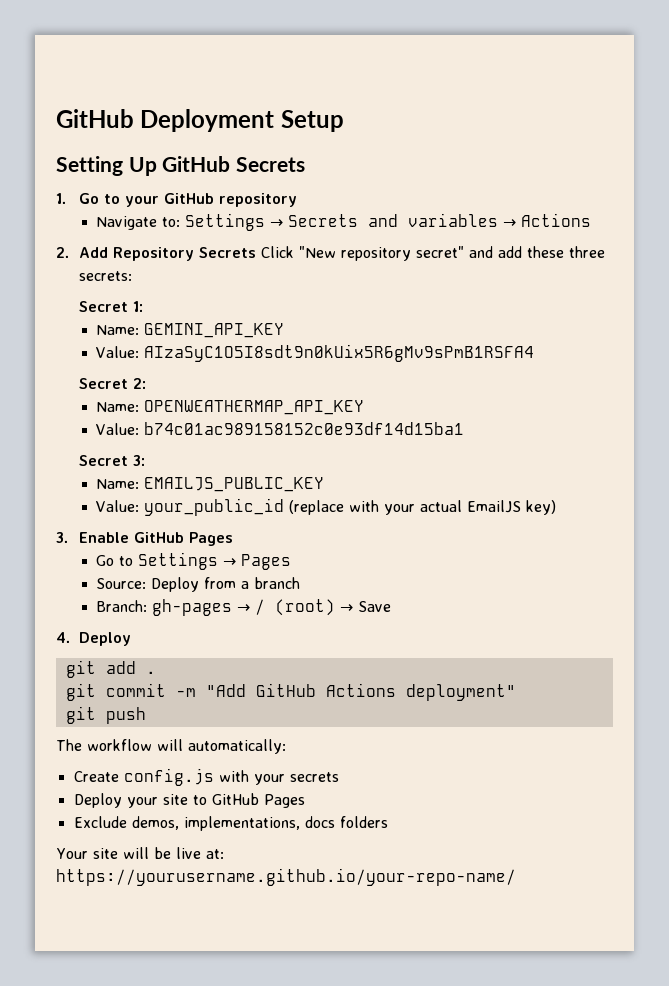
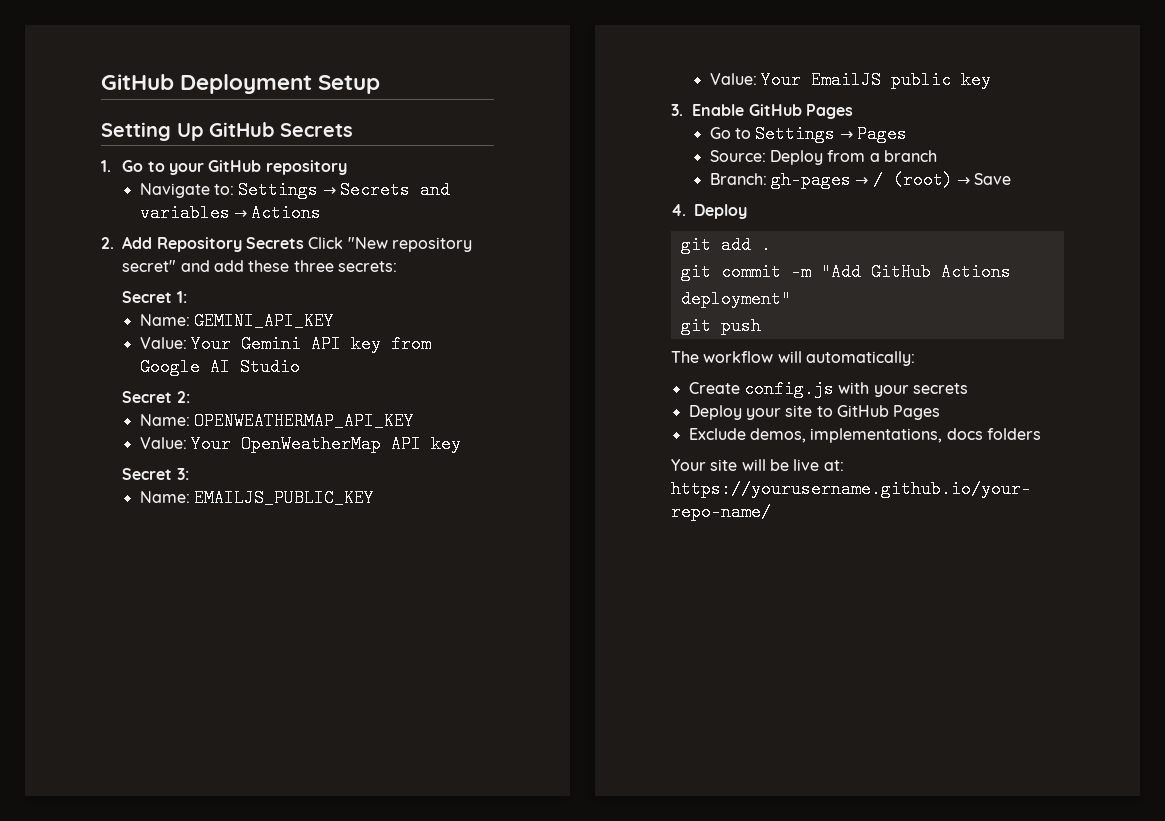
[144,344,535,362] AIzaSyC1O5I8sdt9n0kUix5R6gMv9sPmB1RSFA4 -> [191,335,432,353] [139,358,300,376] Your Gemini API key from Google AI Studio
[144,422,465,435] b74c01ac989158152c0e93df14d15ba1 -> [191,435,462,453] Your OpenWeatherMap API key
[144,498,557,516] your_public_id (replace with your actual EmailJS key) -> [761,71,992,89] Your EmailJS public key

